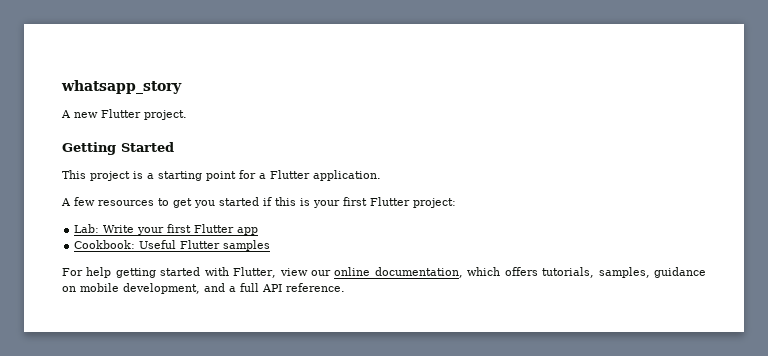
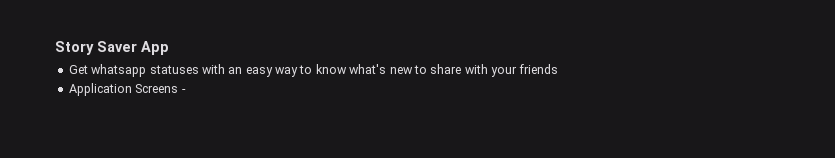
[61,80,182,94] [61,109,187,120] [62,142,174,155] [62,170,381,181] [61,197,456,208] [74,224,259,235] [74,240,271,251] [62,267,706,278] [62,283,345,294] whatsapp_story // A new Flutter project. // Getting Started // This project is a starting point for a Flutter application. // A few resources to get you started if this is your first Flutter project: // Lab: Write your first Flutter app // Cookbook: Useful Flutter samples // For help getting started with Flutter, view our online documentation, which offers tutorials, samples, guidance on mobile development, and a full API reference. -> [55,41,169,55] [68,64,559,77] [68,83,186,96] Story Saver App // Get whatsapp statuses with an easy way to know what's new to share with your friends // Application Screens -

